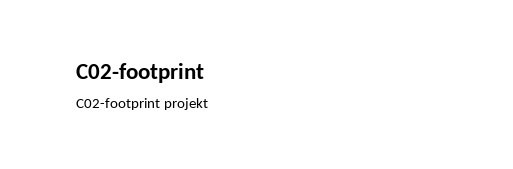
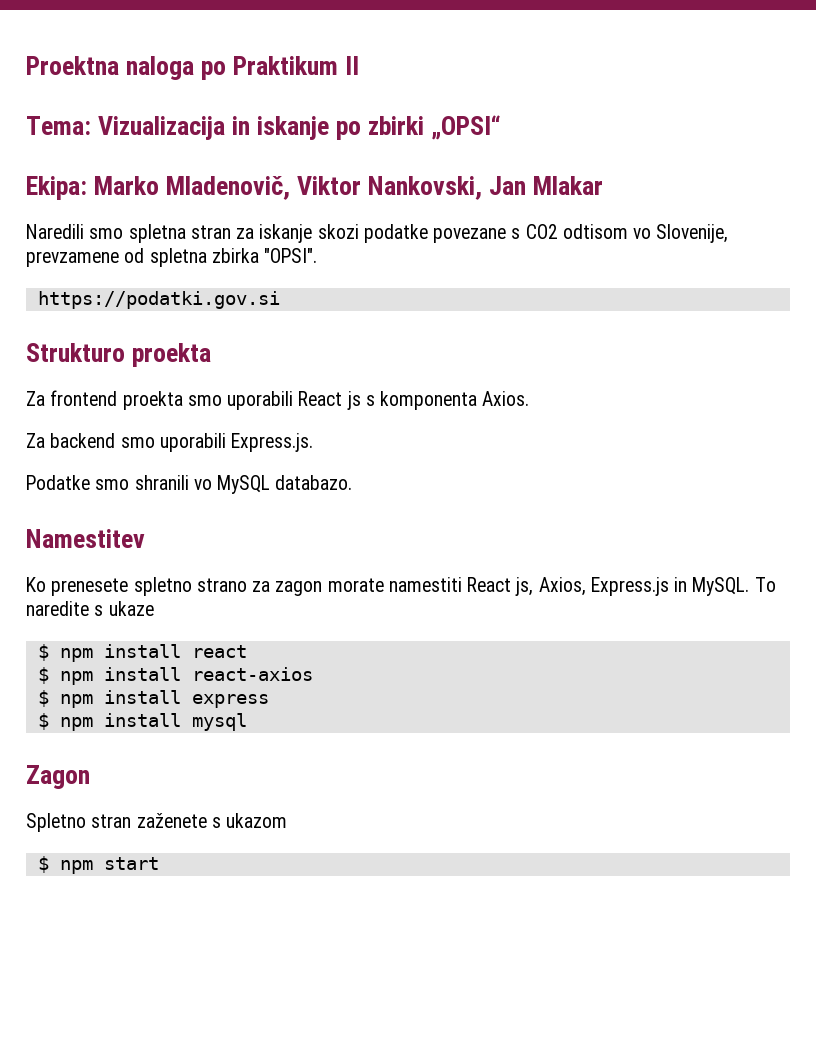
[76,63,204,83] [76,98,208,110] C02-footprint // C02-footprint projekt -> [26,56,360,80] [26,115,502,140] [26,176,604,200] [26,224,729,243] [26,248,318,267] [37,291,280,309] [26,343,212,367] [26,390,530,410] [26,433,314,452] [26,475,353,494] [26,529,145,548] [26,577,776,596] [26,601,154,616] [37,644,247,662] [37,667,313,685] [37,690,269,708] [37,713,247,731] [26,765,90,789] [26,813,288,832] [37,856,159,874] Proektna naloga po Praktikum II // Tema: Vizualizacija in iskanje po zbirki „OPSI“ // Ekipa: Marko Mladenovič, Viktor Nankovski, Jan Mlakar // Naredili smo spletna stran za iskanje skozi podatke povezane s CO2 odtisom vo Slovenije, prevzamene od spletna zbirka "OPSI". // https://podatki.gov.si // Strukturo proekta // Za frontend proekta smo uporabili React js s komponenta Axios. // Za backend smo uporabili Express.js. // Podatke smo shranili vo MySQL databazo. // Namestitev // Ko prenesete spletno strano za zagon morate namestiti React js, Axios, Express.js in MySQL. To naredite s ukaze // $ npm install react // $ npm install react-axios // $ npm install express // $ npm install mysql // Zagon // Spletno stran zaženete s ukazom // $ npm start

